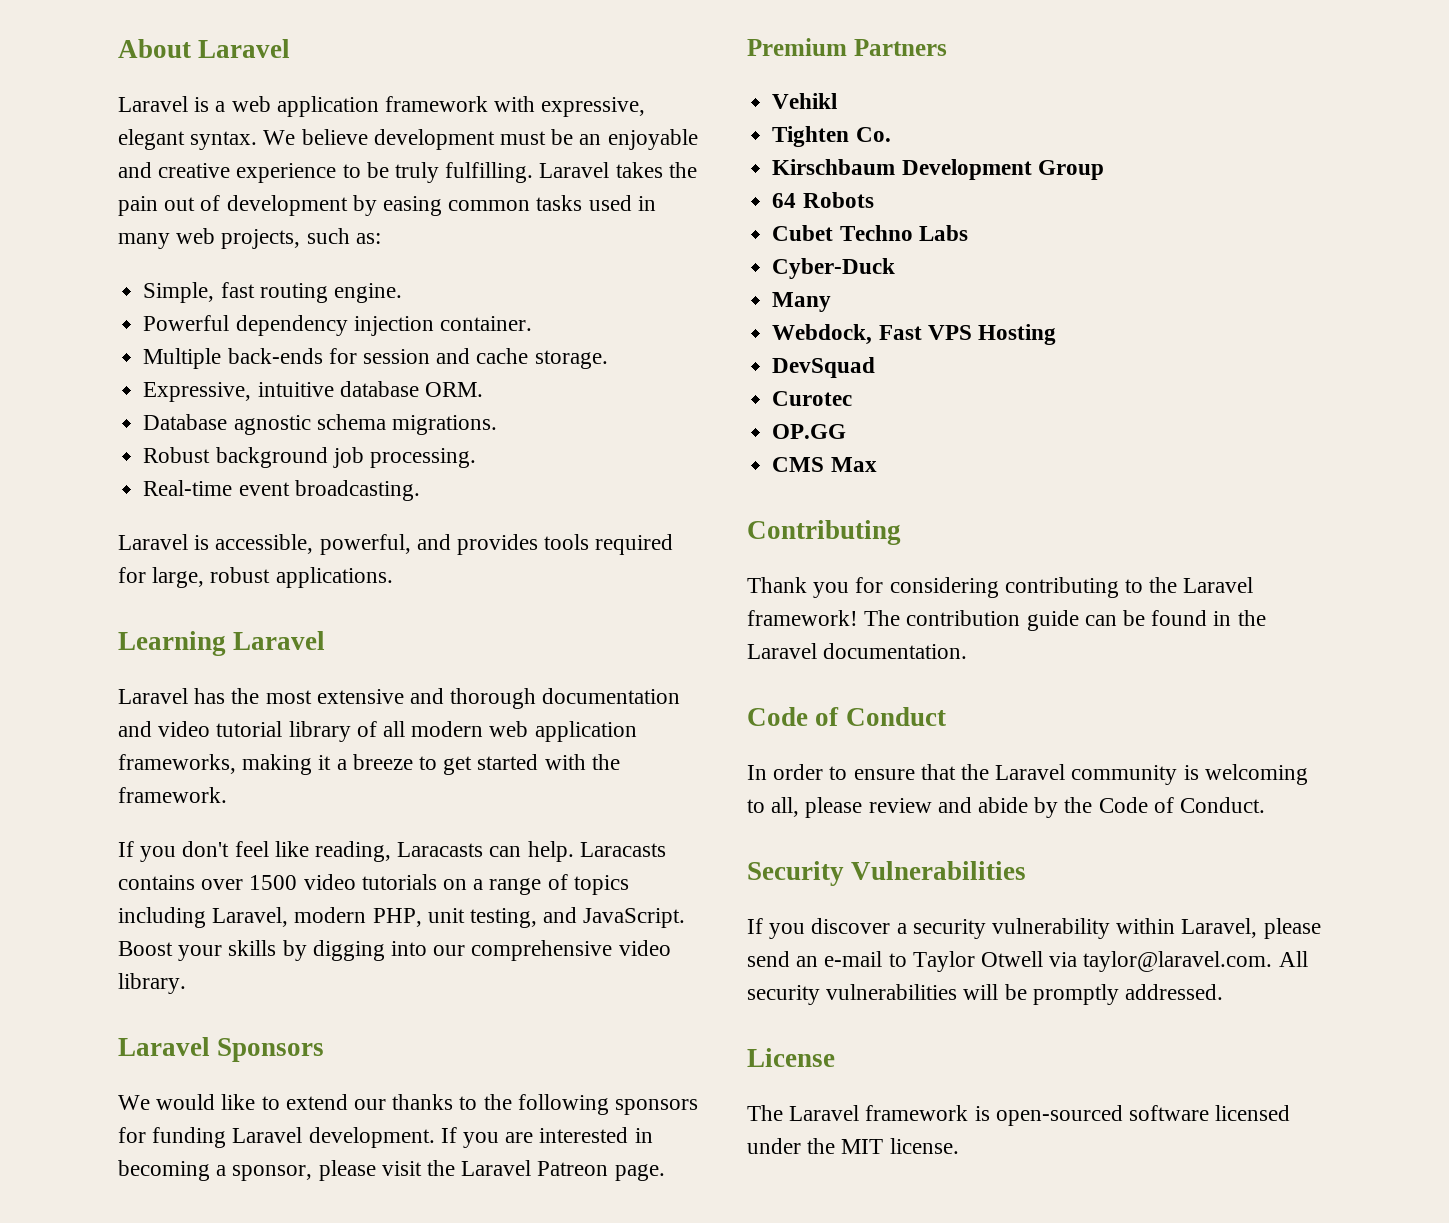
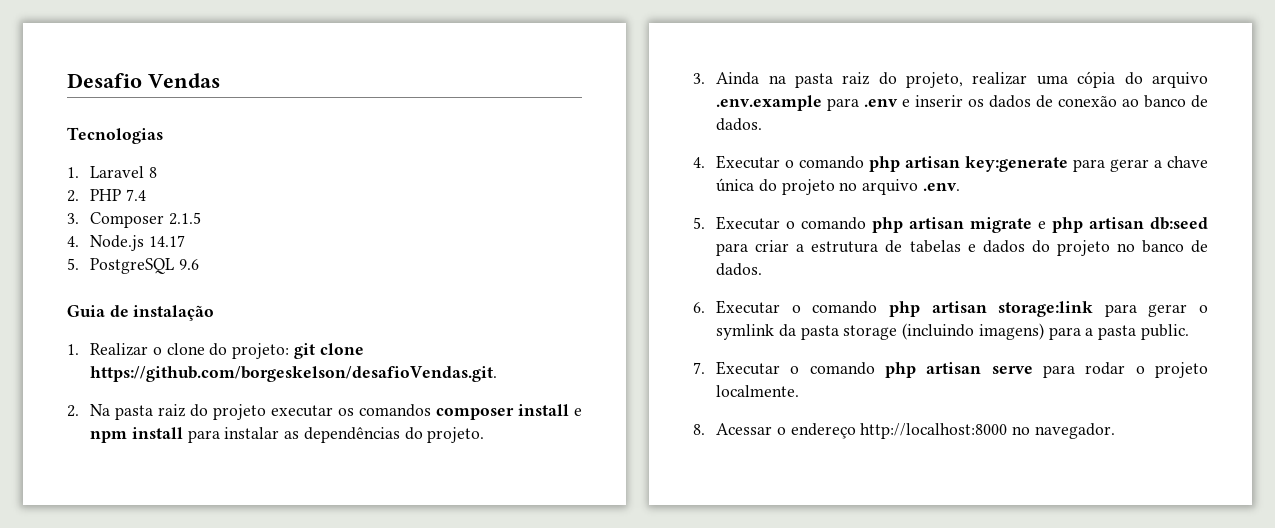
[118,39,291,58] [118,96,646,117] [118,129,698,150] [118,162,697,183] [118,195,656,216] [118,228,381,249] [143,282,402,303] [143,315,532,336] [143,348,608,369] [143,381,483,402] [143,414,497,435] [143,447,476,468] [143,480,420,501] [118,534,674,555] [118,567,393,588] [118,631,326,656] [118,688,681,709] [118,721,637,742] [118,754,620,775] [118,787,227,803] [118,841,666,862] [118,874,629,895] [118,907,686,928] [118,940,671,961] [118,973,186,994] [118,1037,325,1062] [118,1094,699,1115] [118,1127,653,1148] [118,1160,665,1181] [747,38,947,56] [772,93,838,109] [772,126,891,147] [772,159,1104,180] [772,192,874,208] [772,225,968,241] [772,258,896,279] [772,292,832,312] [772,324,1056,345] [772,357,876,378] [772,391,853,406] [772,424,847,439] [772,457,877,472] [747,520,901,545] [747,577,1254,598] [747,610,1266,631] [747,643,968,659] [747,707,946,726] [747,764,1308,785] [747,797,1266,818] [747,861,1027,886] [747,918,1321,939] [747,951,1308,972] [747,984,1224,1005] [747,1048,835,1067] [747,1105,1291,1126] [747,1138,959,1154] About Laravel // Laravel is a web application framework with expressive, elegant syntax. We believe development must be an enjoyable and creative experience to be truly fulfilling. Laravel takes the pain out of development by easing common tasks used in many web projects, such as: // Simple, fast routing engine. // Powerful dependency injection container. // Multiple back-ends for session and cache storage. // Expressive, intuitive database ORM. // Database agnostic schema migrations. // Robust background job processing. // Real-time event broadcasting. // Laravel is accessible, powerful, and provides tools required for large, robust applications. // Learning Laravel // Laravel has the most extensive and thorough documentation and video tutorial library of all modern web application frameworks, making it a breeze to get started with the framework. // If you don't feel like reading, Laracasts can help. Laracasts contains over 1500 video tutorials on a range of topics including Laravel, modern PHP, unit testing, and JavaScript. Boost your skills by digging into our comprehensive video library. // Laravel Sponsors // We would like to extend our thanks to the following sponsors for funding Laravel development. If you are interested in becoming a sponsor, please visit the Laravel Patreon page. // Premium Partners // Vehikl // Tighten Co. // Kirschbaum Development Group // 64 Robots // Cubet Techno Labs // Cyber-Duck // Many // Webdock, Fast VPS Hosting // DevSquad // Curotec // OP.GG // CMS Max // Contributing // Thank you for considering contributing to the Laravel framework! The contribution guide can be found in the Laravel documentation. // Code of Conduct // In order to ensure that the Laravel community is welcoming to all, please review and abide by the Code of Conduct. // Security Vulnerabilities // If you discover a security vulnerability within Laravel, please send an e-mail to Taylor Otwell via taylor@laravel.com. All security vulnerabilities will be promptly addressed. // License // The Laravel framework is open-sourced software licensed under the MIT license. -> [67,73,220,88] [67,127,163,144] [67,166,157,178] [67,189,146,202] [67,212,201,228] [67,235,185,251] [67,258,199,274] [67,305,215,321] [67,343,364,359] [90,366,498,382] [67,404,582,420] [90,427,485,443] [693,71,1208,88] [716,95,1209,111] [716,118,763,131] [693,155,1208,172] [716,178,960,195] [693,216,1208,233] [716,240,1209,256] [716,263,763,276] [693,300,1208,317] [716,323,1189,340] [693,361,1208,378] [716,385,800,397] [693,423,1115,439] Desafio Vendas // Tecnologias // 1. Laravel 8 // 2. PHP 7.4 // 3. Composer 2.1.5 // 4. Node.js 14.17 // 5. PostgreSQL 9.6 // Guia de instalação // 1. Realizar o clone do projeto: git clone https://github.com/borgeskelson/desafioVendas.git. // 2. Na pasta raiz do projeto executar os comandos composer install e npm install para instalar as dependências do projeto. // 3. Ainda na pasta raiz do projeto, realizar uma cópia do arquivo .env.example para .env e inserir os dados de conexão ao banco de dados. // 4. Executar o comando php artisan key:generate para gerar a chave única do projeto no arquivo .env. // 5. Executar o comando php artisan migrate e php artisan db:seed para criar a estrutura de tabelas e dados do projeto no banco de dados. // 6. Executar o comando php artisan storage:link para gerar o symlink da pasta storage (incluindo imagens) para a pasta public. // 7. Executar o comando php artisan serve para rodar o projeto localmente. // 8. Acessar o endereço http://localhost:8000 no navegador.

